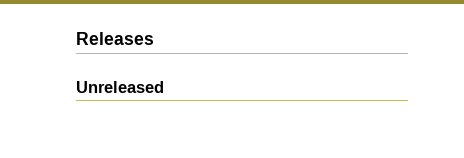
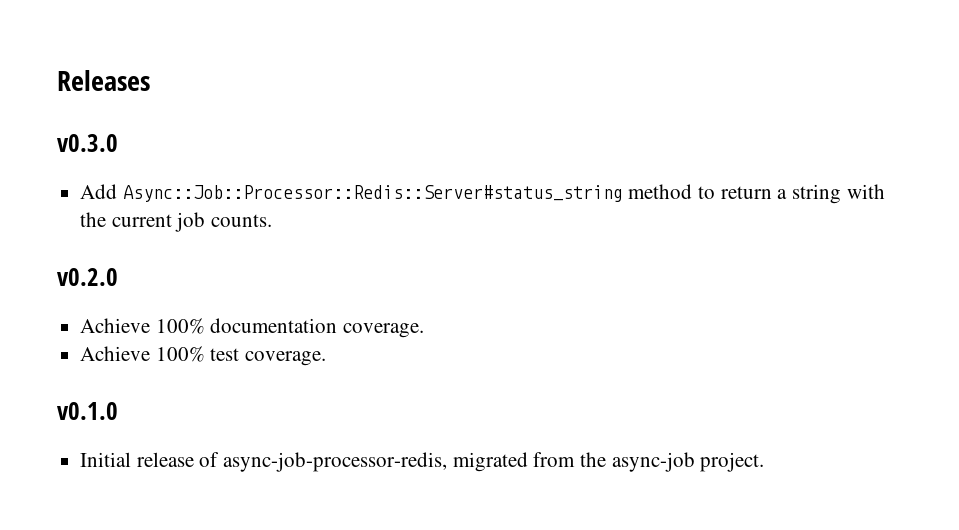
[76,81,164,93] Unreleased -> [57,134,118,152] [80,184,885,204] [80,212,273,232] [57,268,118,286] [80,318,425,338] [80,346,327,366] [57,402,118,420] [80,452,765,472] v0.3.0 // Add Async::Job::Processor::Redis::Server#status_string method to return a string with the current job counts. // v0.2.0 // Achieve 100% documentation coverage. // Achieve 100% test coverage. // v0.1.0 // Initial release of async-job-processor-redis, migrated from the async-job project.

